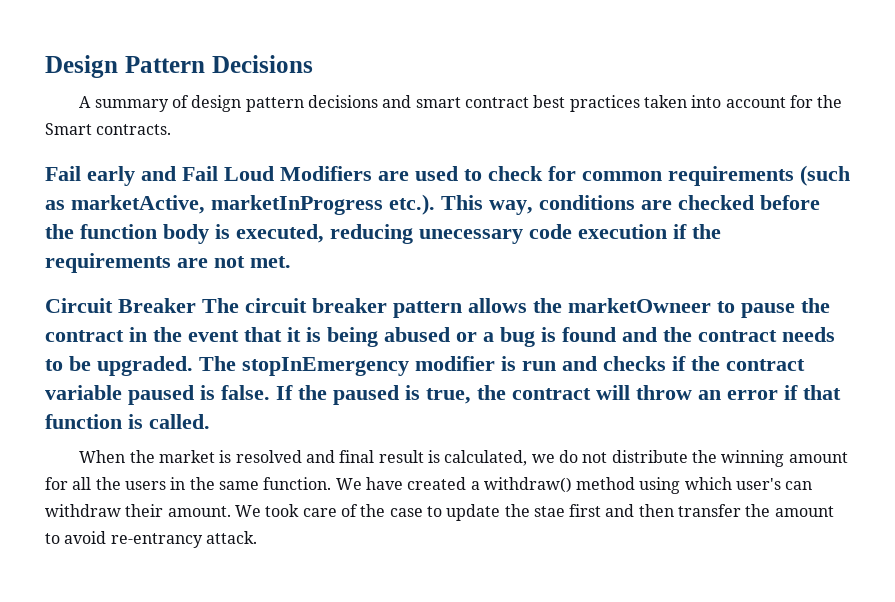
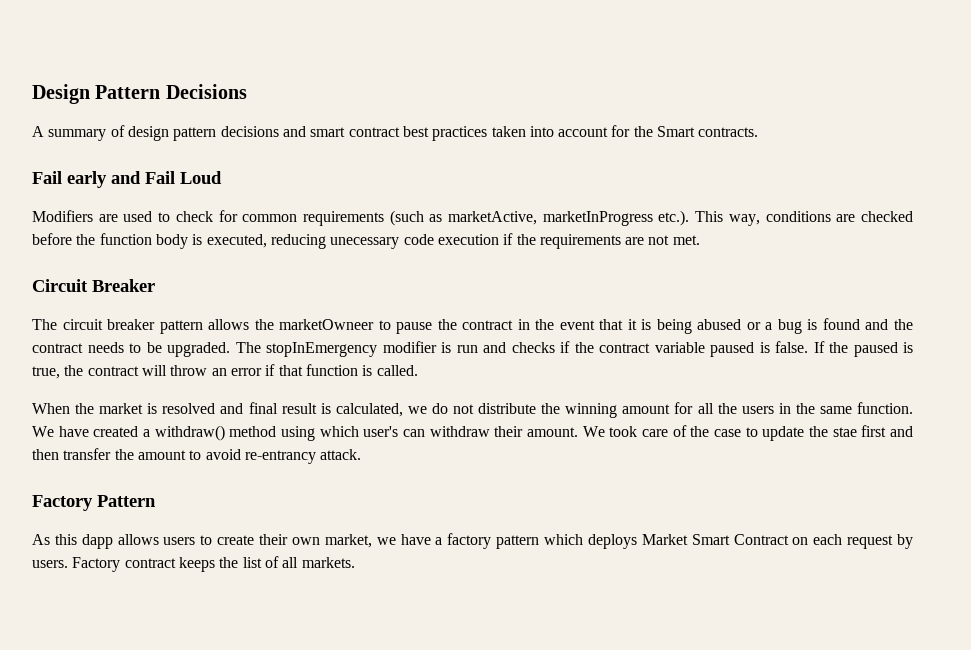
(274, 173) none -> (222, 177) //
(196, 305) none -> (155, 285) //
(257, 537) none -> [32,495,156,511] [32,533,913,549] [32,556,355,572] // Factory Pattern // As this dapp allows users to create their own market, we have a factory pattern which deploys Market Smart Contract on each request by users. Factory contract keeps the list of all markets.

